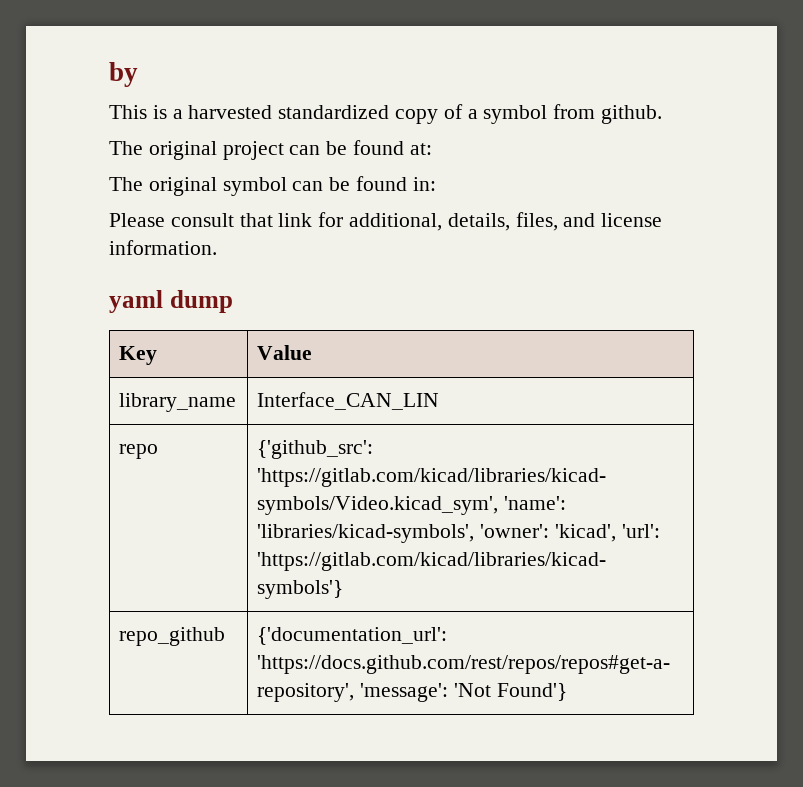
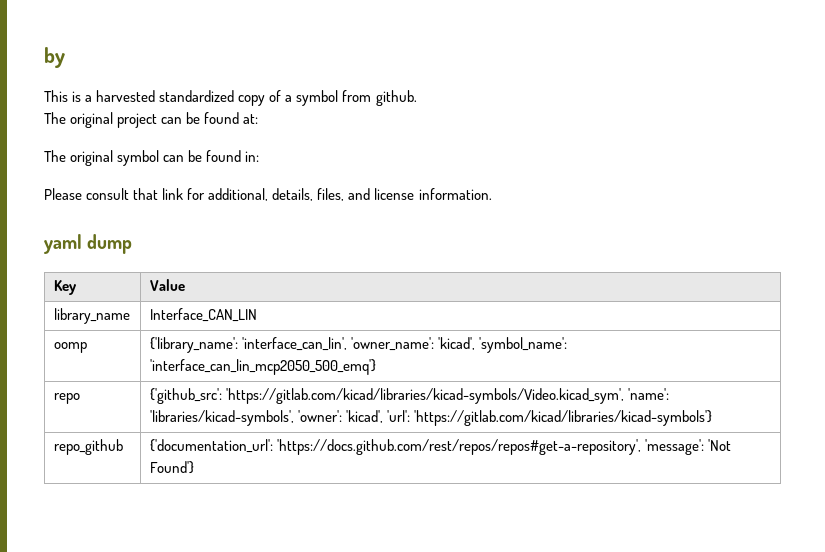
(440, 401) none -> [53,342,87,353] [149,337,568,353] [149,359,376,375] // oomp | {'library_name': 'interface_can_lin', 'owner_name': 'kicad', 'symbol_name': 'interface_can_lin_mcp2050_500_emq'}

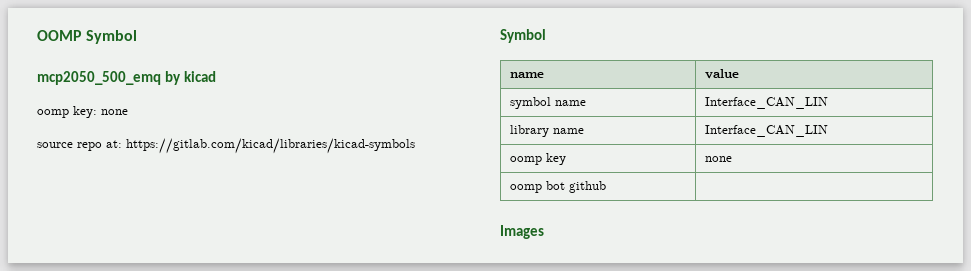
[44,47,65,68] [44,90,417,106] [44,112,259,128] [44,150,260,166] [44,188,492,201] [44,234,133,254] [53,280,77,295] [149,279,185,291] [53,308,130,324] [149,308,257,322] [53,342,87,353] [149,337,568,353] [149,359,376,375] [53,393,80,404] [149,388,670,404] [149,410,713,426] [53,439,123,455] [149,439,732,455] [149,461,194,474] by // This is a harvested standardized copy of a symbol from github. // The original project can be found at: // The original symbol can be found in: // Please consult that link for additional, details, files, and license information. // yaml dump // Key | Value // library_name | Interface_CAN_LIN // oomp | {'library_name': 'interface_can_lin', 'owner_name': 'kicad', 'symbol_name': 'interface_can_lin_mcp2050_500_emq'} // repo | {'github_src': 'https://gitlab.com/kicad/libraries/kicad-symbols/Video.kicad_sym', 'name': 'libraries/kicad-symbols', 'owner': 'kicad', 'url': 'https://gitlab.com/kicad/libraries/kicad-symbols'} // repo_github | {'documentation_url': 'https://docs.github.com/rest/repos/repos#get-a-repository', 'message': 'Not Found'} -> [37,30,138,44] [37,71,217,85] [37,106,128,118] [37,138,415,154] [500,29,546,43] [509,72,544,78] [704,69,739,79] [509,97,586,109] [704,97,828,109] [509,125,584,137] [704,125,828,137] [509,153,566,165] [704,156,732,162] [509,181,606,193] [500,225,544,239] OOMP Symbol // mcp2050_500_emq by kicad // oomp key: none // source repo at: https://gitlab.com/kicad/libraries/kicad-symbols // Symbol // name | value // symbol name | Interface_CAN_LIN // library name | Interface_CAN_LIN // oomp key | none // oomp bot github | // Images

